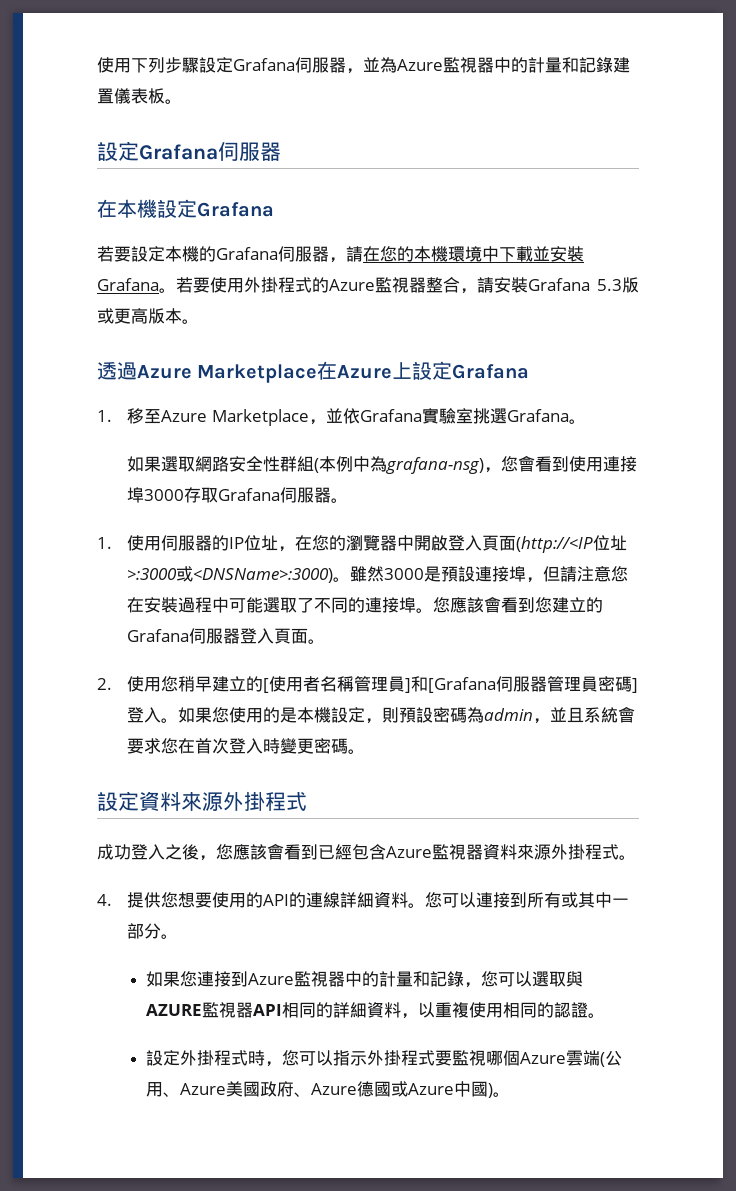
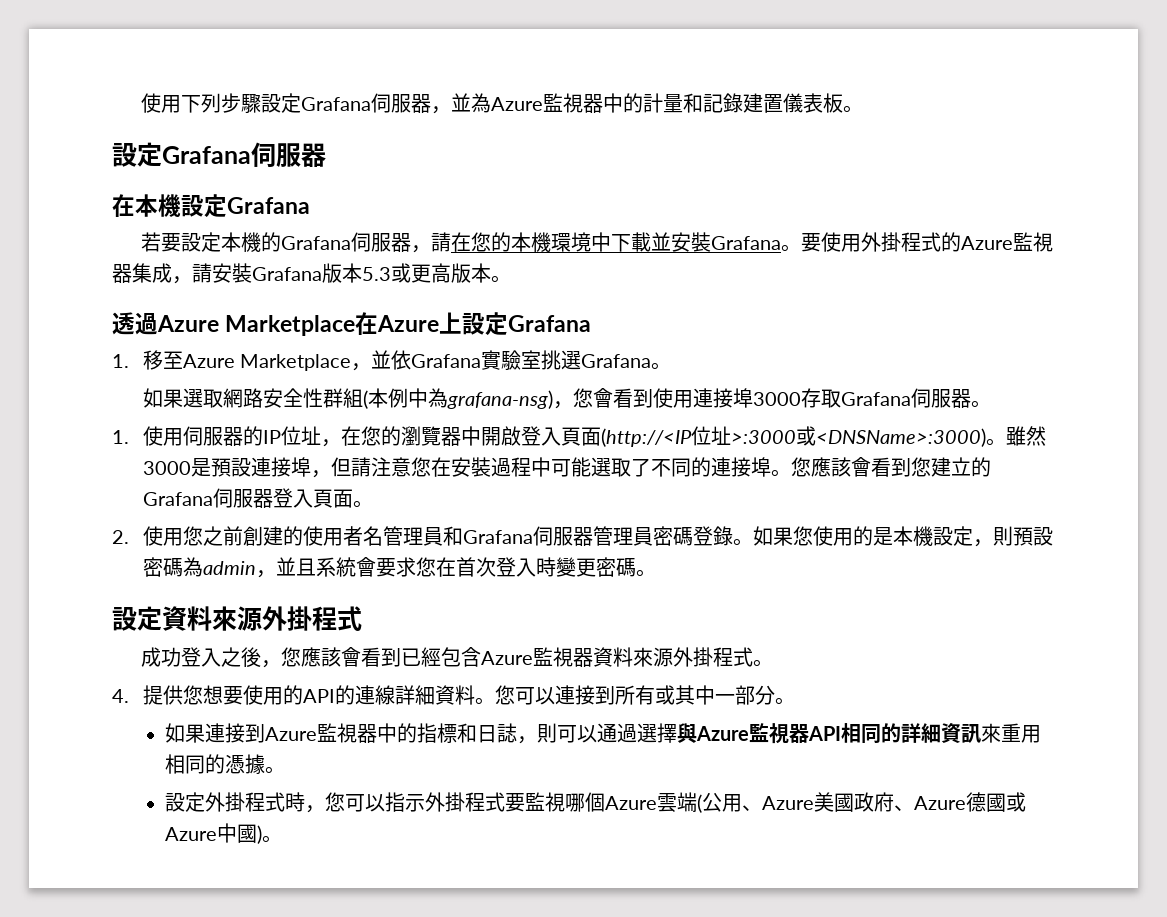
[176,277,193,293] 若 -> (802, 248) none
[426,277,460,293] 整合 -> [132,263,172,283] 集成
[597,277,639,293] 5.3版 -> [322,263,391,283] 版本5.3
[178,676,497,693] 稍早建立的[使用者名稱管理員]和[Grafana -> [202,526,533,546] 之前創建的使用者名管理員和Grafana
[632,678,639,693] [127,707,162,723] ]登入 -> [692,526,733,546] 登錄
[180,971,198,987] 您 -> (205, 733) none
[379,971,584,988] [146,1004,203,1016] 計量和記錄，您可以選取與AZURE -> [416,723,749,744] 指標和日誌，則可以通過選擇與Azure
[384,1002,487,1019] 料，以重複使 -> [960,723,1021,744] 訊來重
[554,1002,589,1018] 認證 -> [224,754,265,774] 憑據

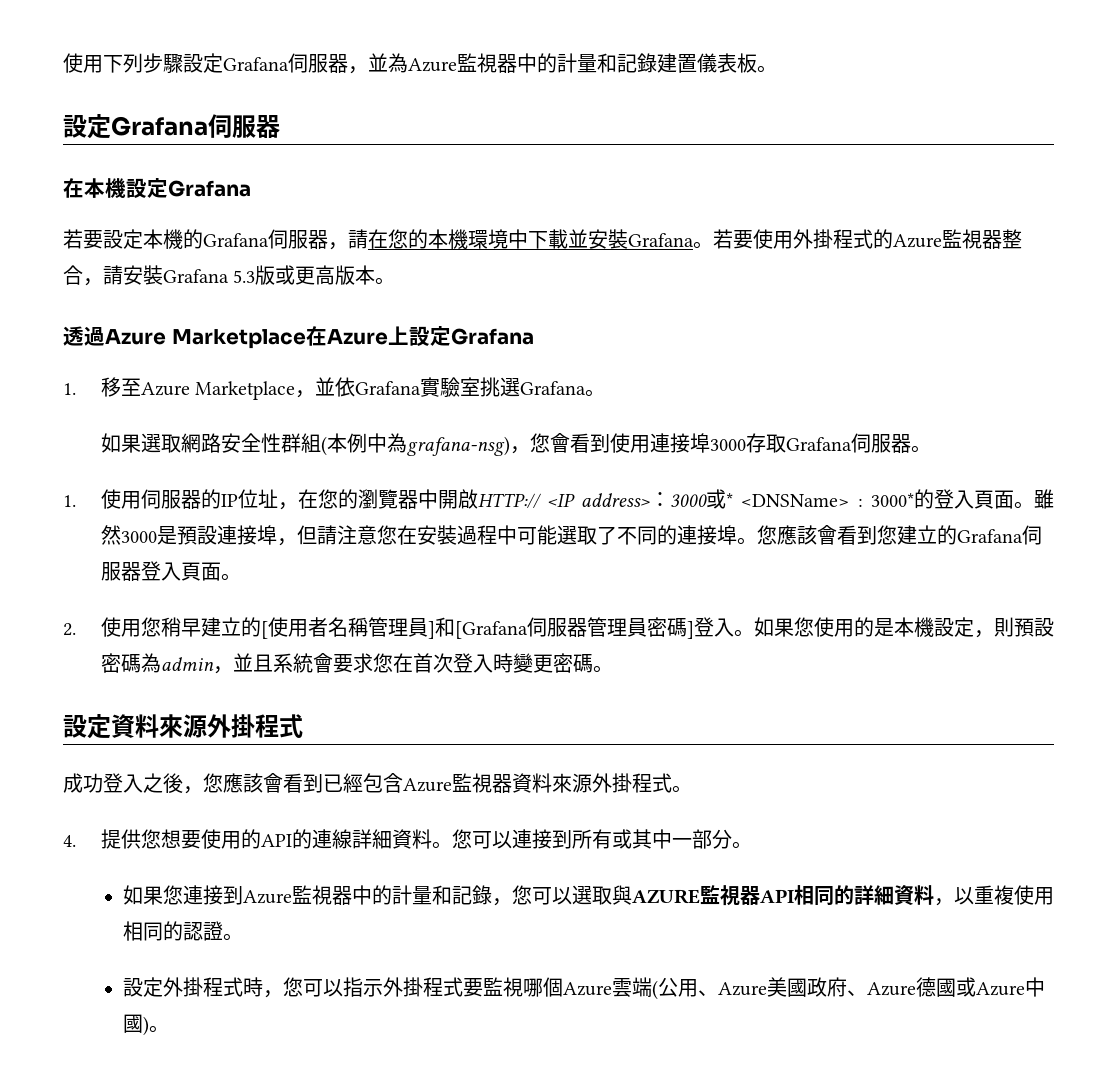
(802, 248) none -> [713,229,733,249] 若
[132,263,172,283] 集成 -> [1002,229,1022,249] [63,265,83,285] 整合
[322,263,391,283] 版本5.3 -> [233,265,276,285] 5.3版
[520,426,986,447] 登入頁面(http://<IP位址>:3000或<DNSName>:3000) -> [477,489,1014,509] HTTP:// <IP address>：3000或* <DNSName> : 3000*的登入頁面
[202,526,533,546] 之前創建的使用者名管理員和Grafana -> [160,617,528,639] 稍早建立的[使用者名稱管理員]和[Grafana
[692,526,733,546] 登錄 -> [686,617,734,639] ]登入
(205, 733) none -> [162,885,183,905] 您
[416,723,749,744] 指標和日誌，則可以通過選擇與Azure -> [391,885,700,906] 計量和記錄，您可以選取與AZURE
[960,723,1021,744] 訊來重 -> [913,885,1034,906] 料，以重複使
[224,754,265,774] 憑據 -> [182,921,223,941] 認證

